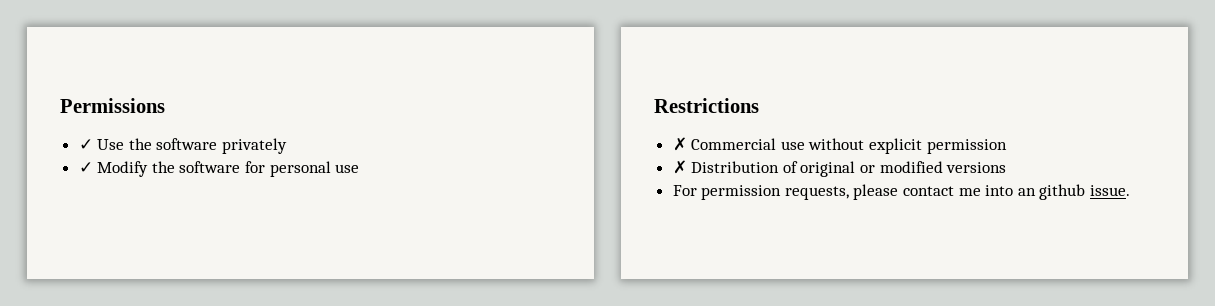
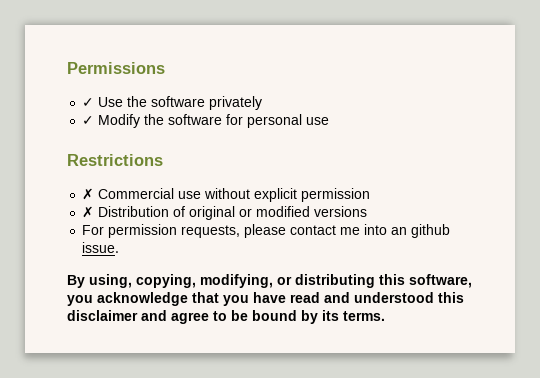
(1131, 190) none -> [67,274,472,288] [67,292,464,306] [67,310,385,324] // By using, copying, modifying, or distributing this software, you acknowledge that you have read and understood this disclaimer and agree to be bound by its terms.

